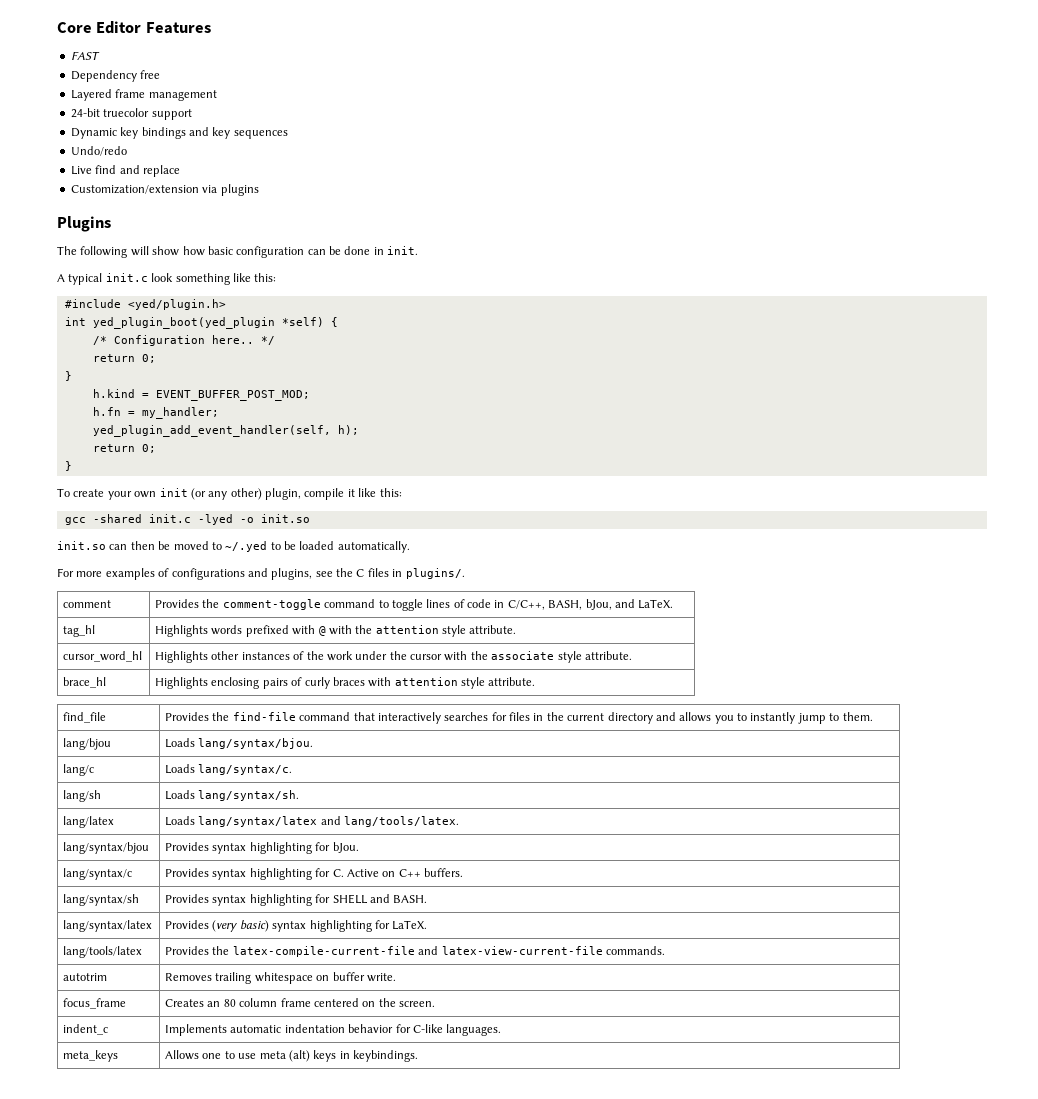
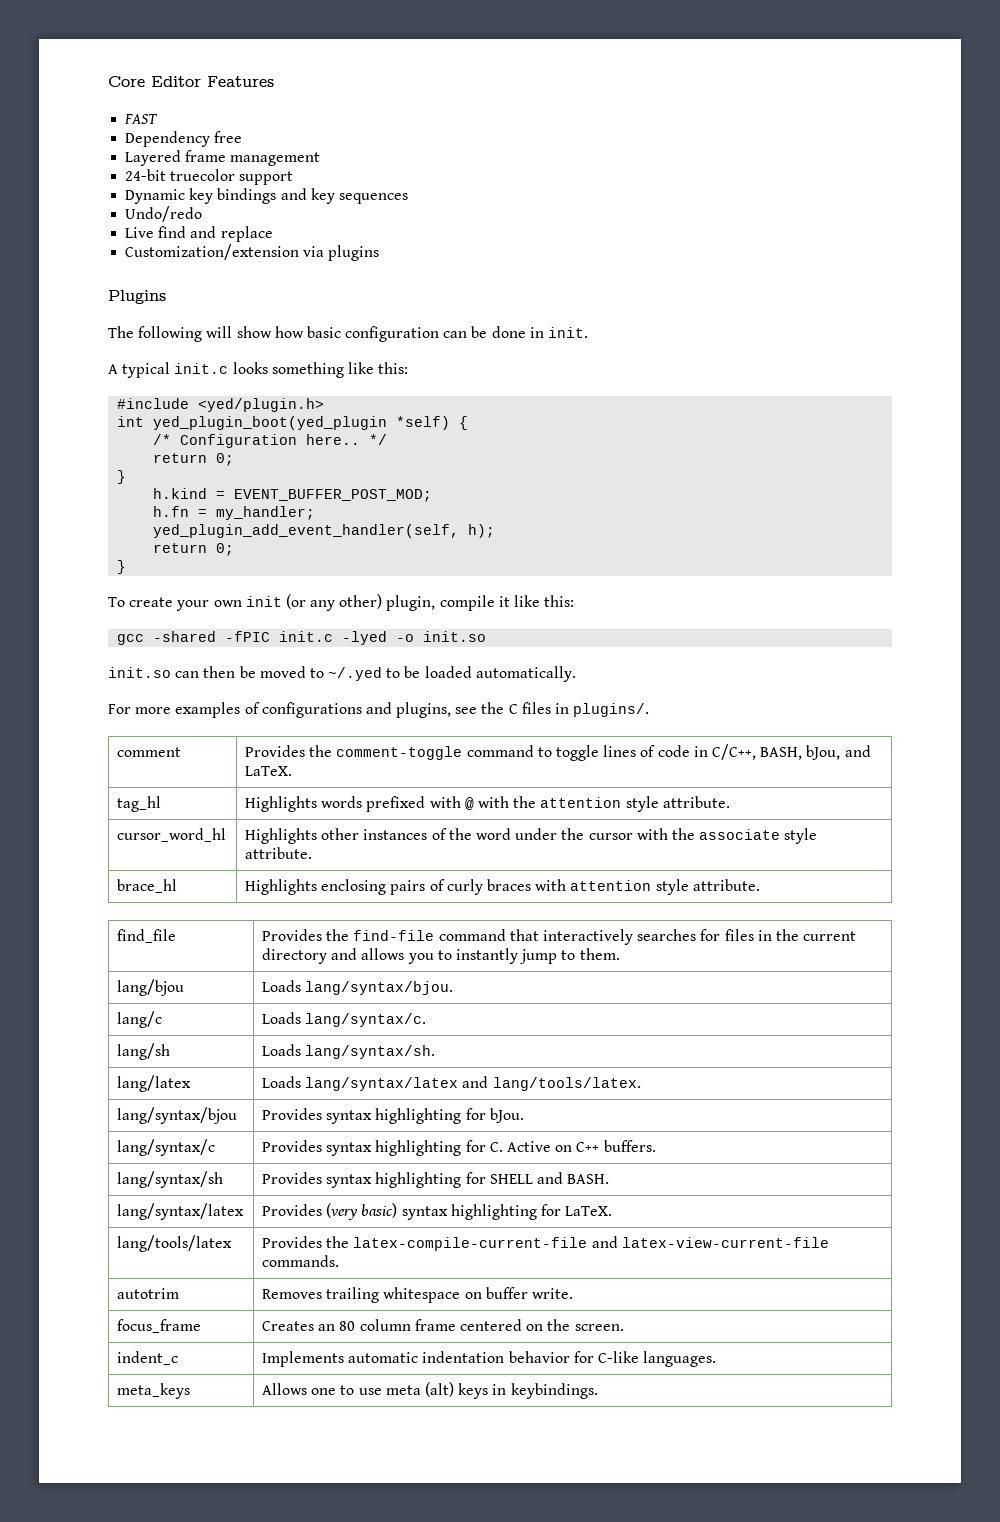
[151,273,174,282] look -> [232,362,268,374] looks
(142, 518) none -> [225,631,271,642] -fPIC
[326,651,353,661] work -> [476,828,512,840] word

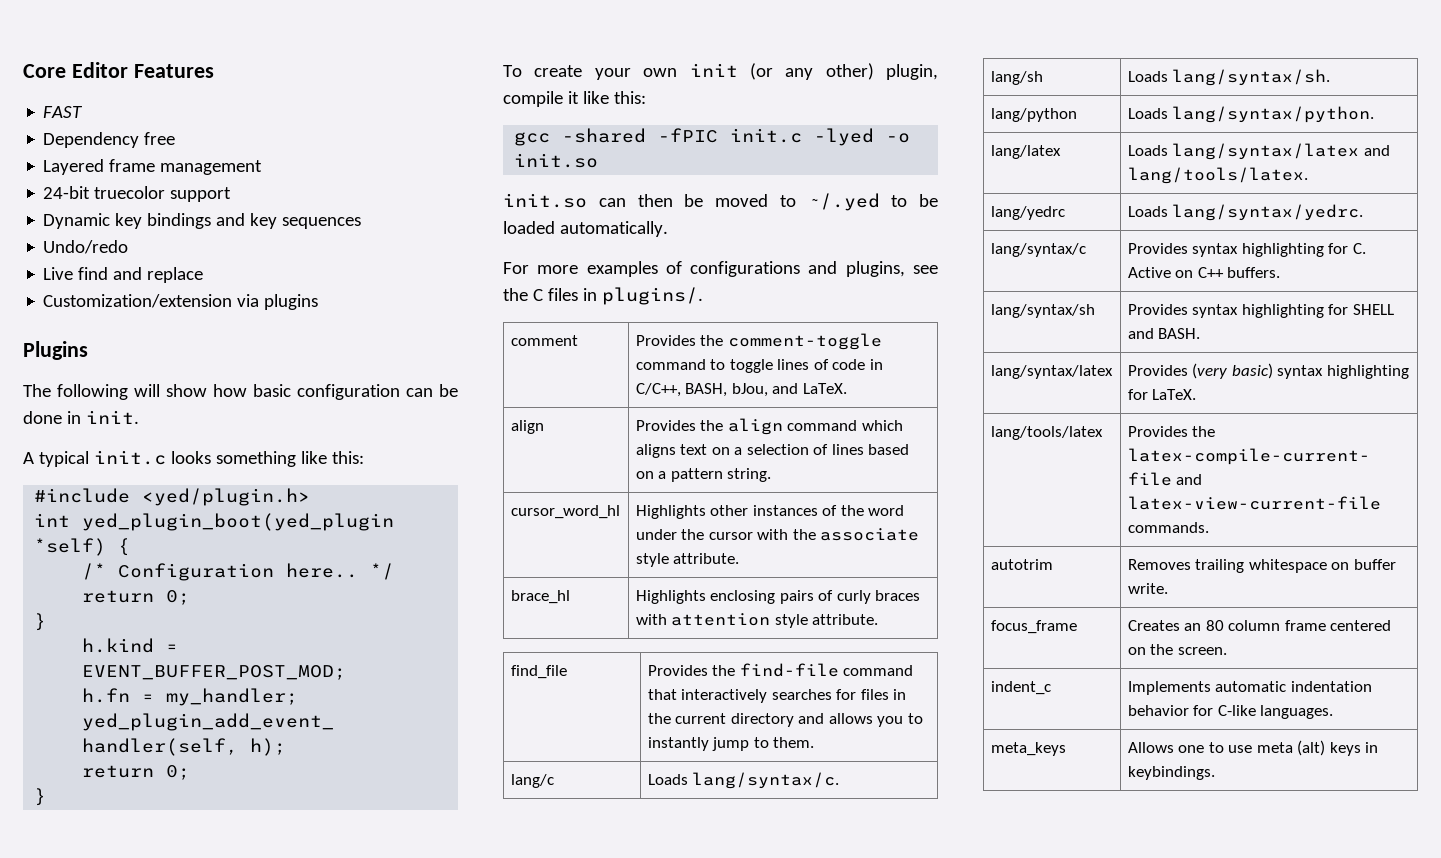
[117,796,162,812] [245,796,730,812] tag_hl | Highlights words prefixed with @ with the attention style attribute. -> [510,420,544,434] [635,418,903,435] [635,444,909,458] [635,468,772,482] align | Provides the align command which aligns text on a selection of lines based on a pattern string.
[117,979,185,996] [262,980,454,995] // lang/bjou | Loads lang/syntax/bjou. -> (815, 742) none
(436, 1052) none -> [990,108,1077,122] [1127,106,1375,123] // lang/python | Loads lang/syntax/python.
[117,1107,238,1124] [262,1108,524,1124] lang/syntax/bjou | Provides syntax highlighting for bJou. -> [990,206,1065,220] [1127,204,1364,221] lang/yedrc | Loads lang/syntax/yedrc.

